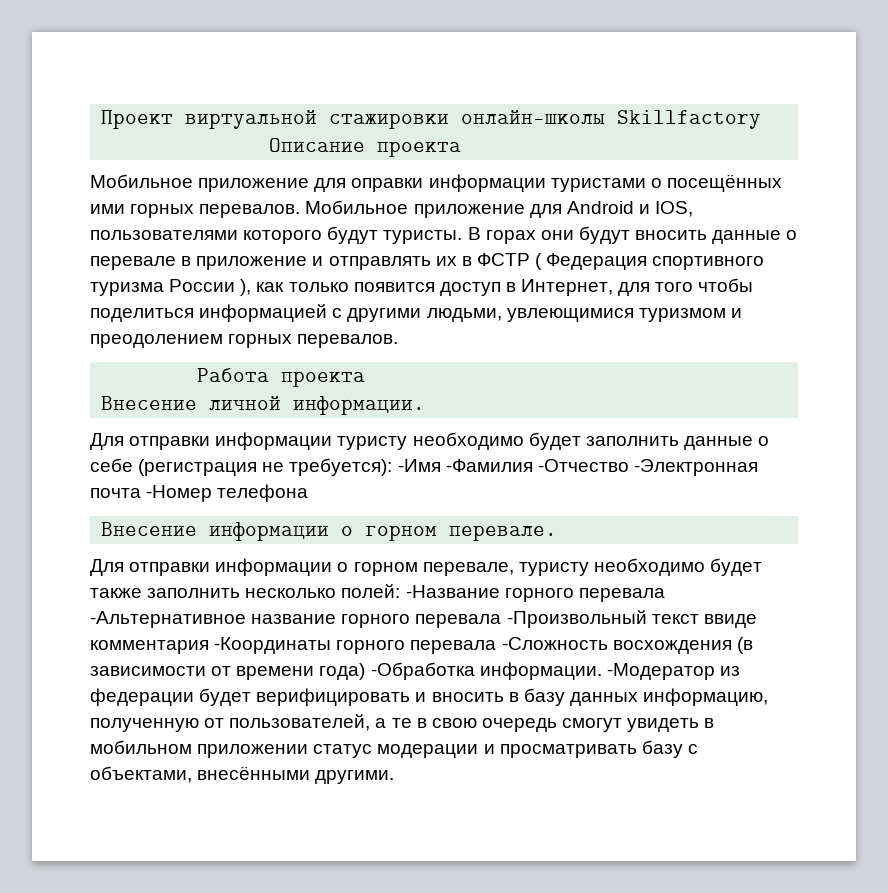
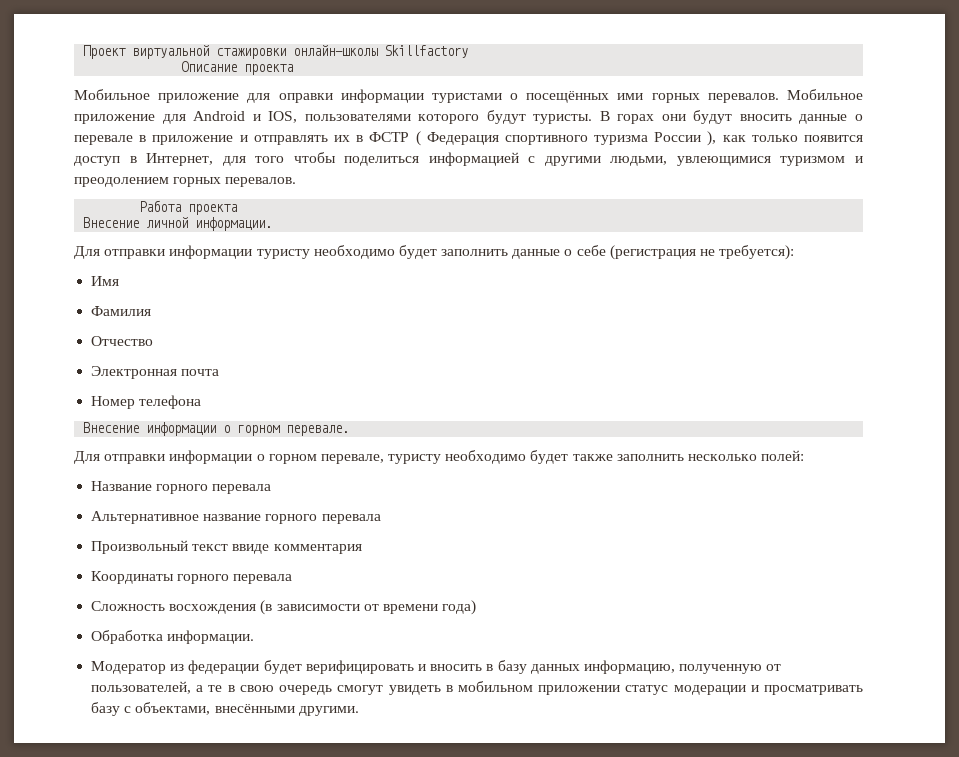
[397,459,758,476] -Имя -Фамилия -Отчество -Электронная -> [91,276,120,286] [91,306,152,316] [91,336,154,346] [91,366,178,379] // Имя // Фамилия // Отчество // Электронная
[146,485,213,502] -Номер -> [91,396,136,409] // Номер
[405,585,665,602] [90,611,246,628] -Название горного перевала -Альтернативное -> [91,481,272,494] [91,511,200,524] // Название горного перевала // Альтернативное
[506,610,647,628] -Произвольный -> [91,540,189,554] // Произвольный
[214,637,608,654] -Координаты горного перевала -Сложность -> [91,571,293,584] [91,601,166,611] // Координаты горного перевала // Сложность
[370,662,715,680] -Обработка информации. -Модератор -> [91,630,255,644] [91,661,167,674] // Обработка информации. // Модератор

